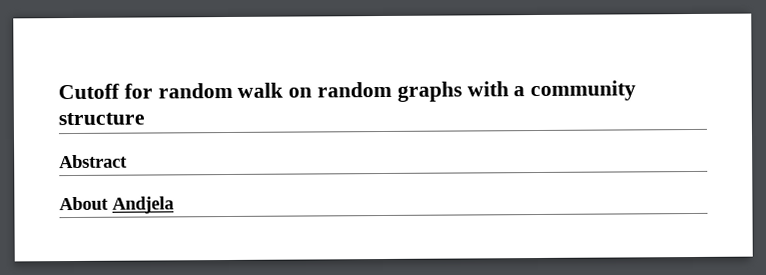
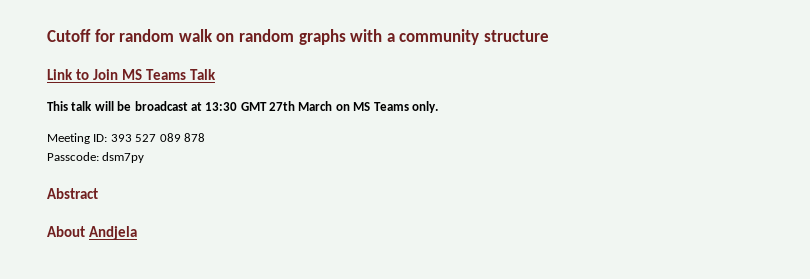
(145, 119) none -> [47,69,216,80] [47,101,438,113] [47,133,205,144] [47,152,145,163] // Link to Join MS Teams Talk // This talk will be broadcast at 13:30 GMT 27th March on MS Teams only. // Meeting ID: 393 527 089 878 // Passcode: dsm7py

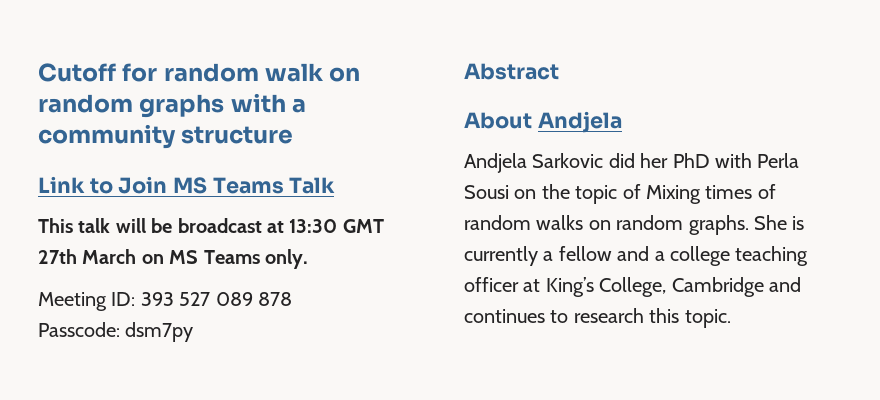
(137, 233) none -> [464,153,800,173] [464,184,776,204] [464,215,805,235] [464,246,809,266] [464,277,801,297] [464,308,731,328] // Andjela Sarkovic did her PhD with Perla Sousi on the topic of Mixing times of random walks on random graphs. She is currently a fellow and a college teaching officer at King’s College, Cambridge and continues to research this topic.

